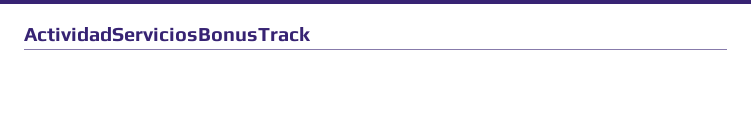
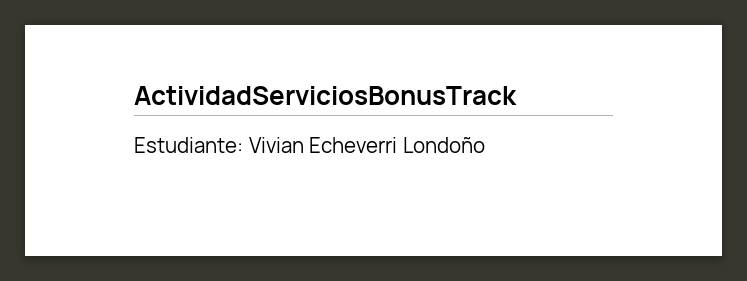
(311, 34) none -> [134,137,485,153] // Estudiante: Vivian Echeverri Londoño

